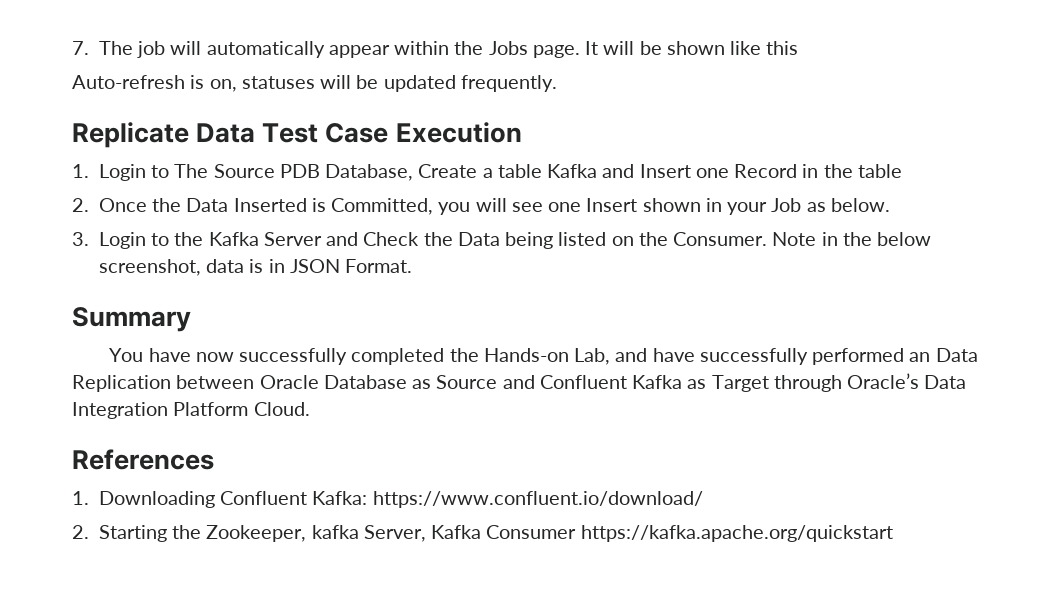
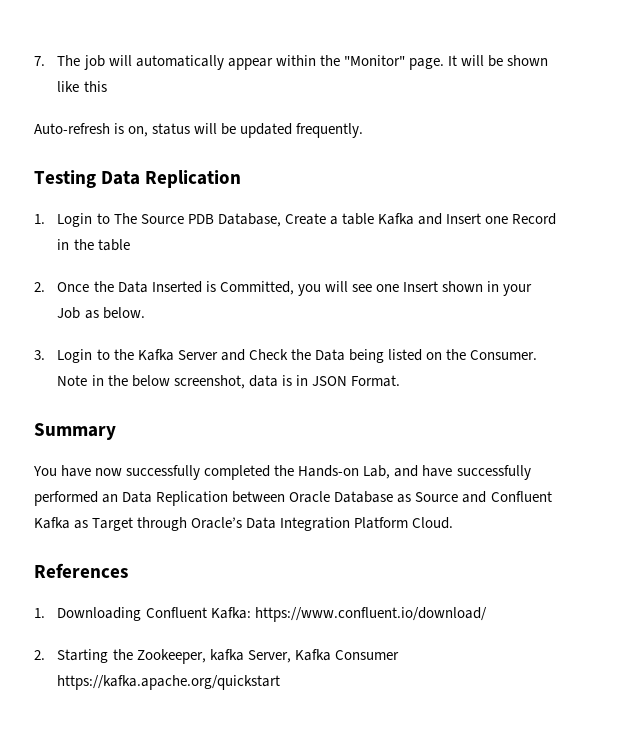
[488,41,528,55] Jobs -> [343,55,405,66] "Monitor"
[241,76,315,89] statuses -> [152,123,191,135] status
[72,122,522,148] Replicate Data Test Case Execution -> [34,170,242,188] Testing Data Replication

